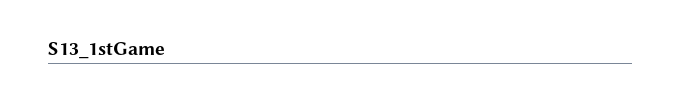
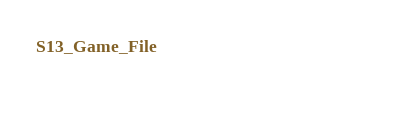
[48,42,165,59] S13_1stGame -> [36,40,157,54] S13_Game_File

